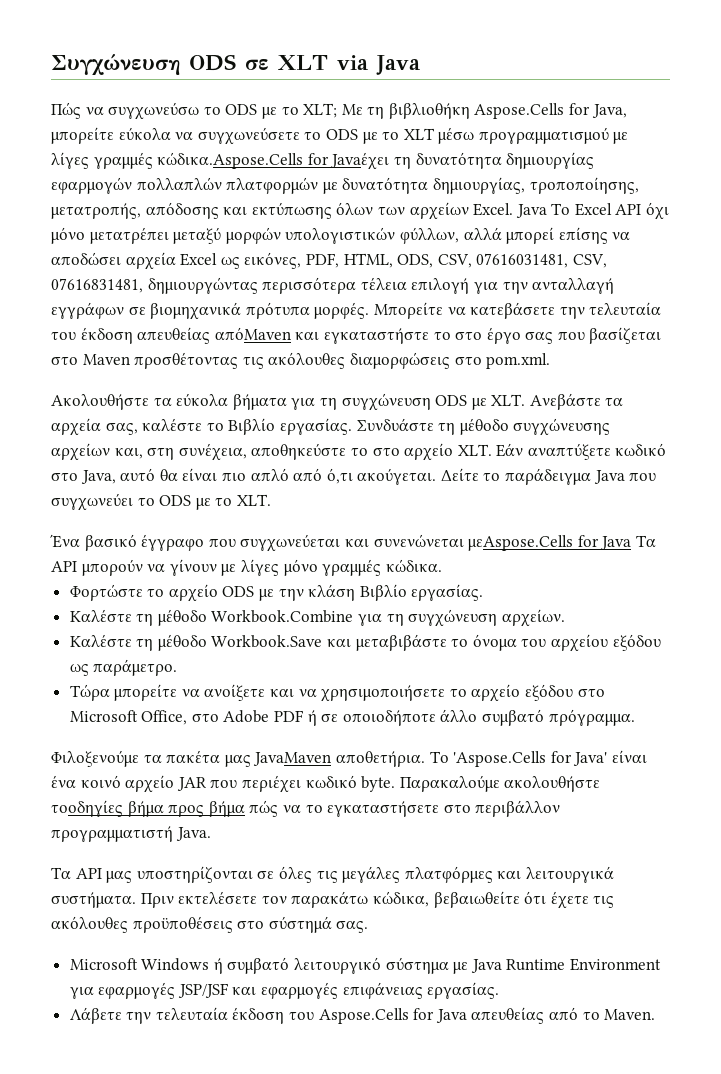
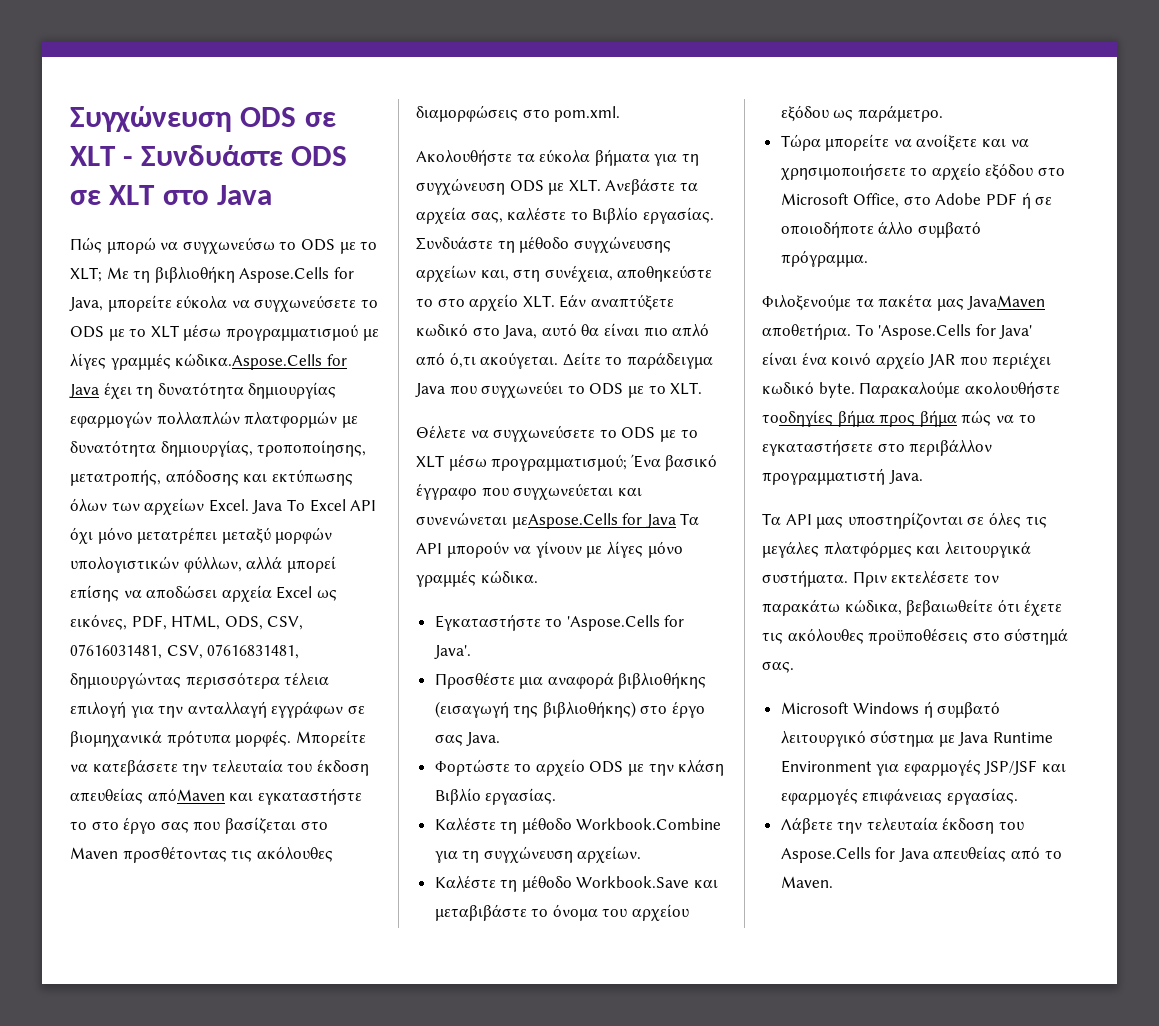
[336,55,368,70] via -> [123,145,348,166] [70,185,209,205] - Συνδυάστε ODS σε XLT στο
(81, 110) none -> [106,237,156,254] μπορώ
[330,152,390,170] Javaέχει -> [69,382,132,399] Java έχει
(271, 500) none -> [416,425,698,442] [416,454,628,471] Θέλετε να συγχωνεύσετε το ODS με το XLT μέσω προγραμματισμού;
(442, 565) none -> [434,614,685,631] [433,645,471,659] [434,672,707,689] [434,701,706,718] [434,732,501,746] // Εγκαταστήστε το 'Aspose.Cells for Java'. // Προσθέστε μια αναφορά βιβλιοθήκης (εισαγωγή της βιβλιοθήκης) στο έργο σας Java.

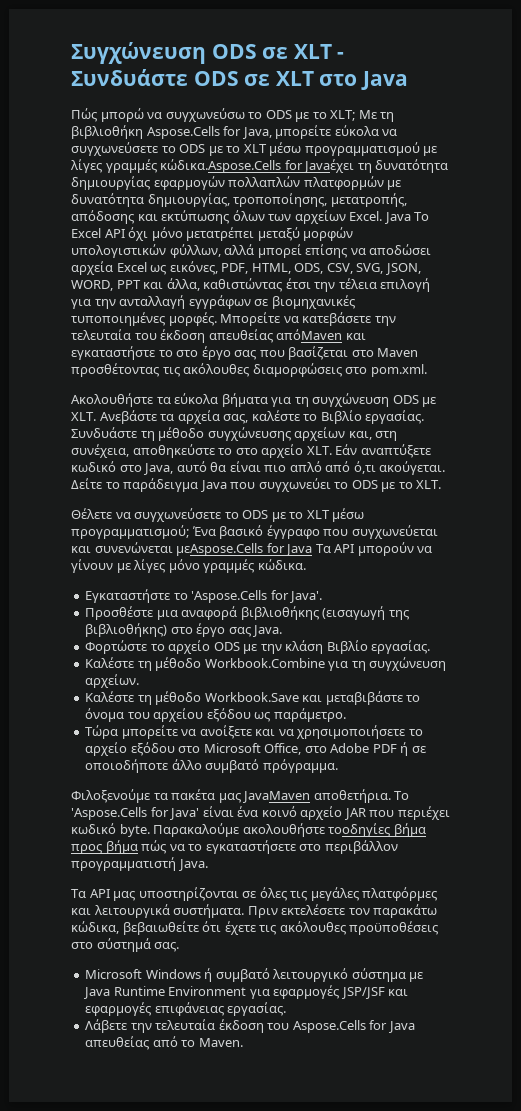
[69,382,132,399] Java έχει -> [303,159,355,173] Javaέχει
[70,644,300,659] [70,672,280,689] 07616031481, CSV, 07616831481, δημιουργώντας περισσότερα -> [356,263,421,275] [71,278,336,292] SVG, JSON, WORD, PPT και άλλα, καθιστώντας έτσι την
[70,730,231,747] βιομηχανικά πρότυπα -> [271,295,355,309] [71,312,165,326] βιομηχανικές τυποποιημένες

